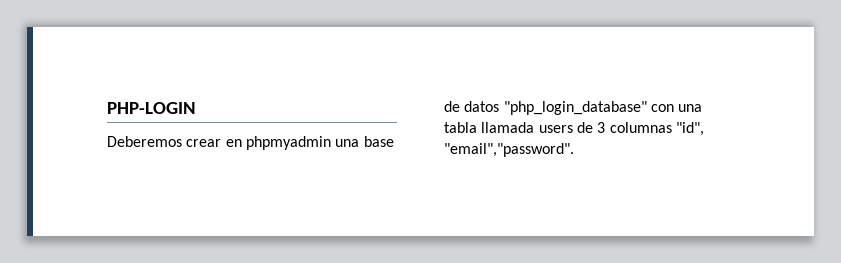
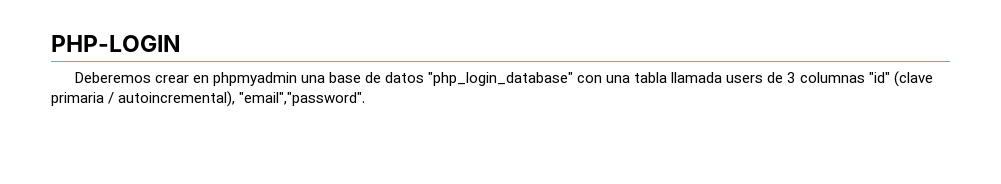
[675,122,704,136] "id", -> [868,71,933,87] [51,91,236,107] "id" (clave primaria / autoincremental),

